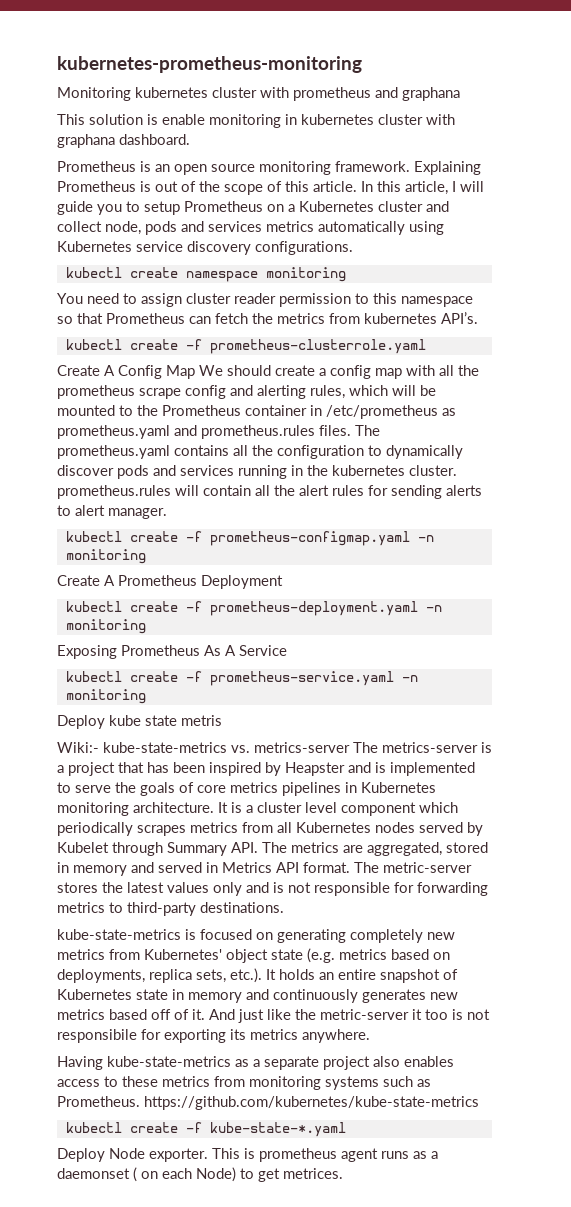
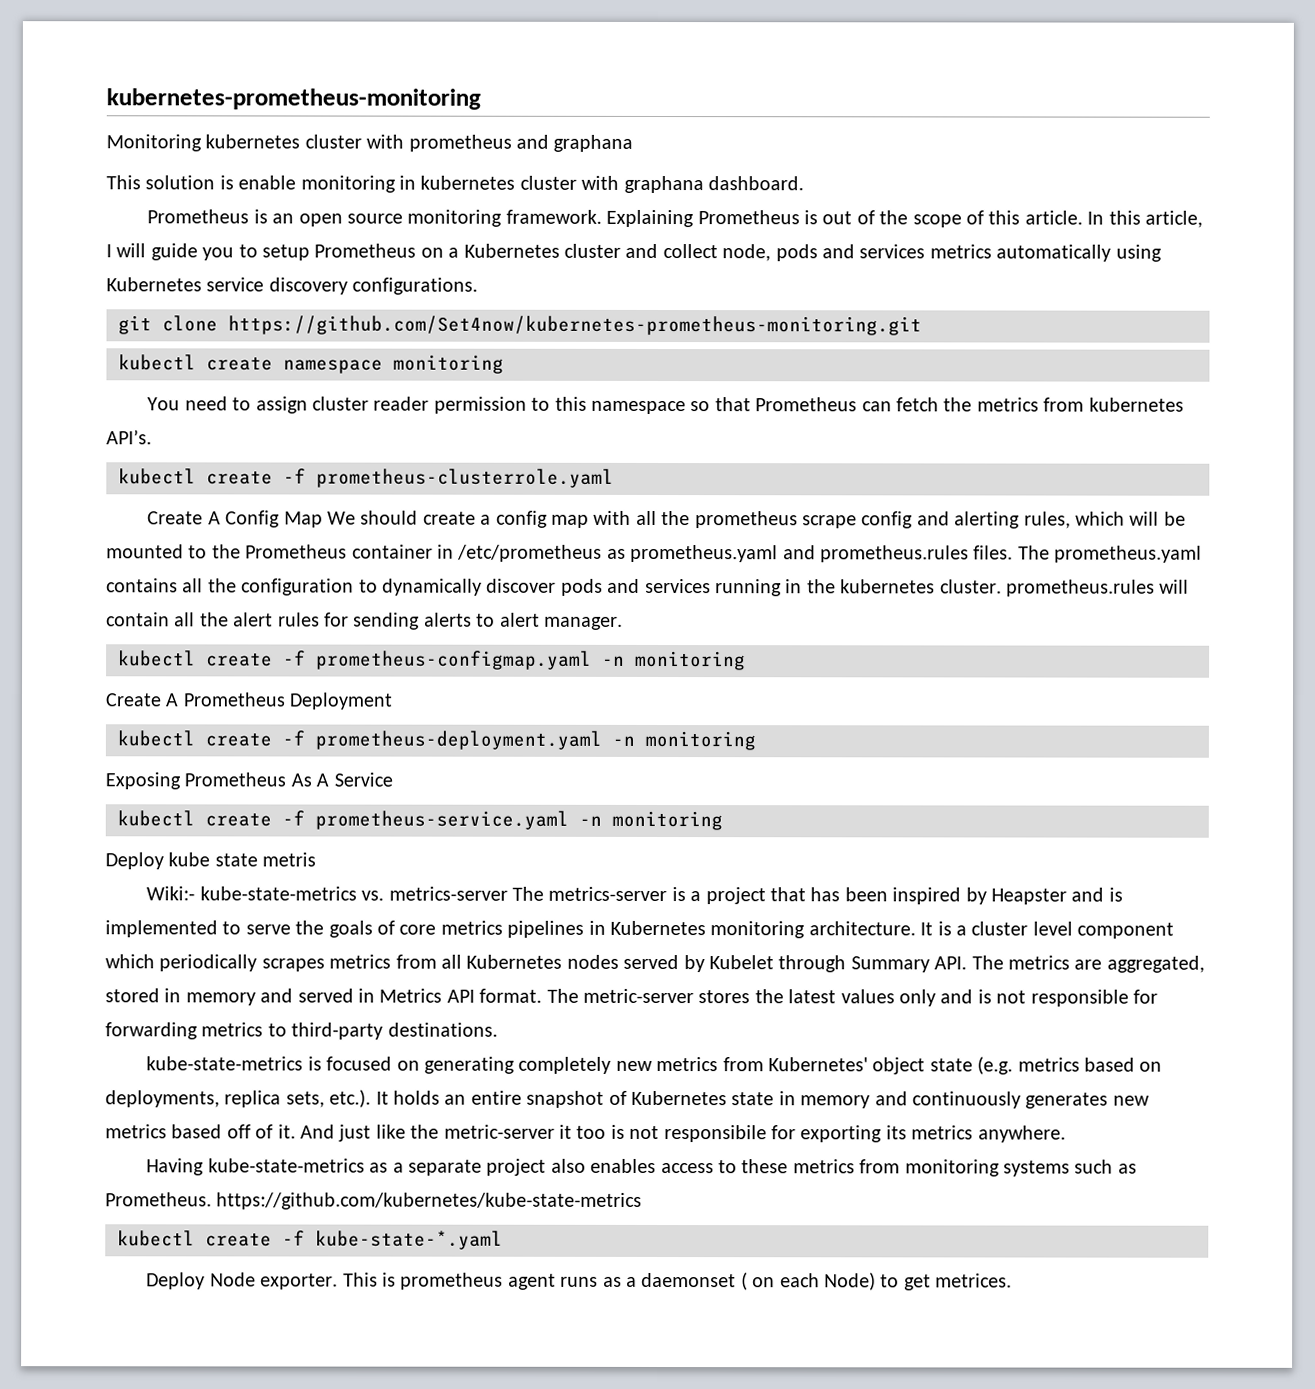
(353, 248) none -> [118,315,922,336] // git clone https://github.com/Set4now/kubernetes-prometheus-monitoring.git

